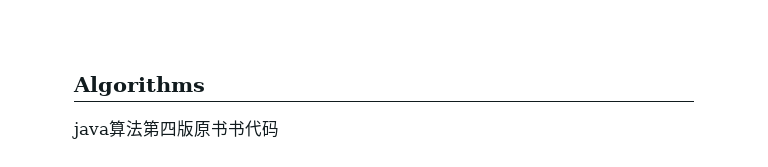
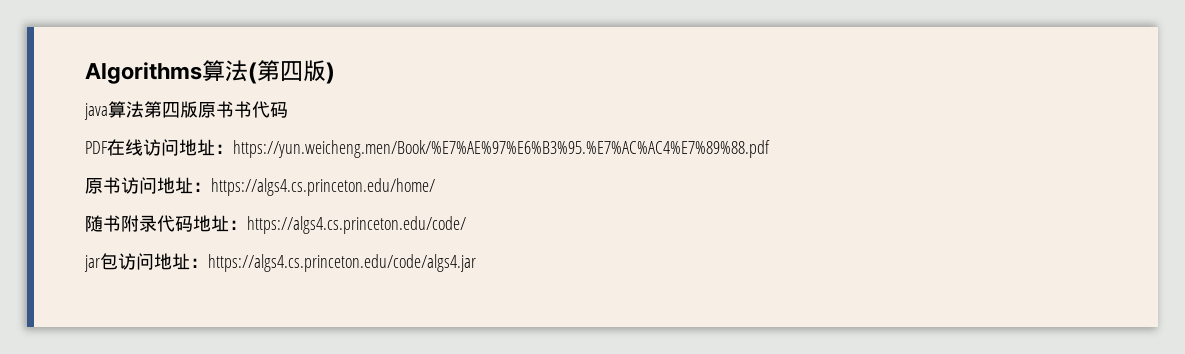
(205, 86) none -> [202,60,335,84] 算法(第四版)
(279, 129) none -> [85,139,770,158] [85,177,435,196] [85,215,466,234] [84,253,476,272] // PDF在线访问地址：https://yun.weicheng.men/Book/%E7%AE%97%E6%B3%95.%E7%AC%AC4%E7%89%88.pdf // 原书访问地址：https://algs4.cs.princeton.edu/home/ // 随书附录代码地址：https://algs4.cs.princeton.edu/code/ // jar包访问地址：https://algs4.cs.princeton.edu/code/algs4.jar

